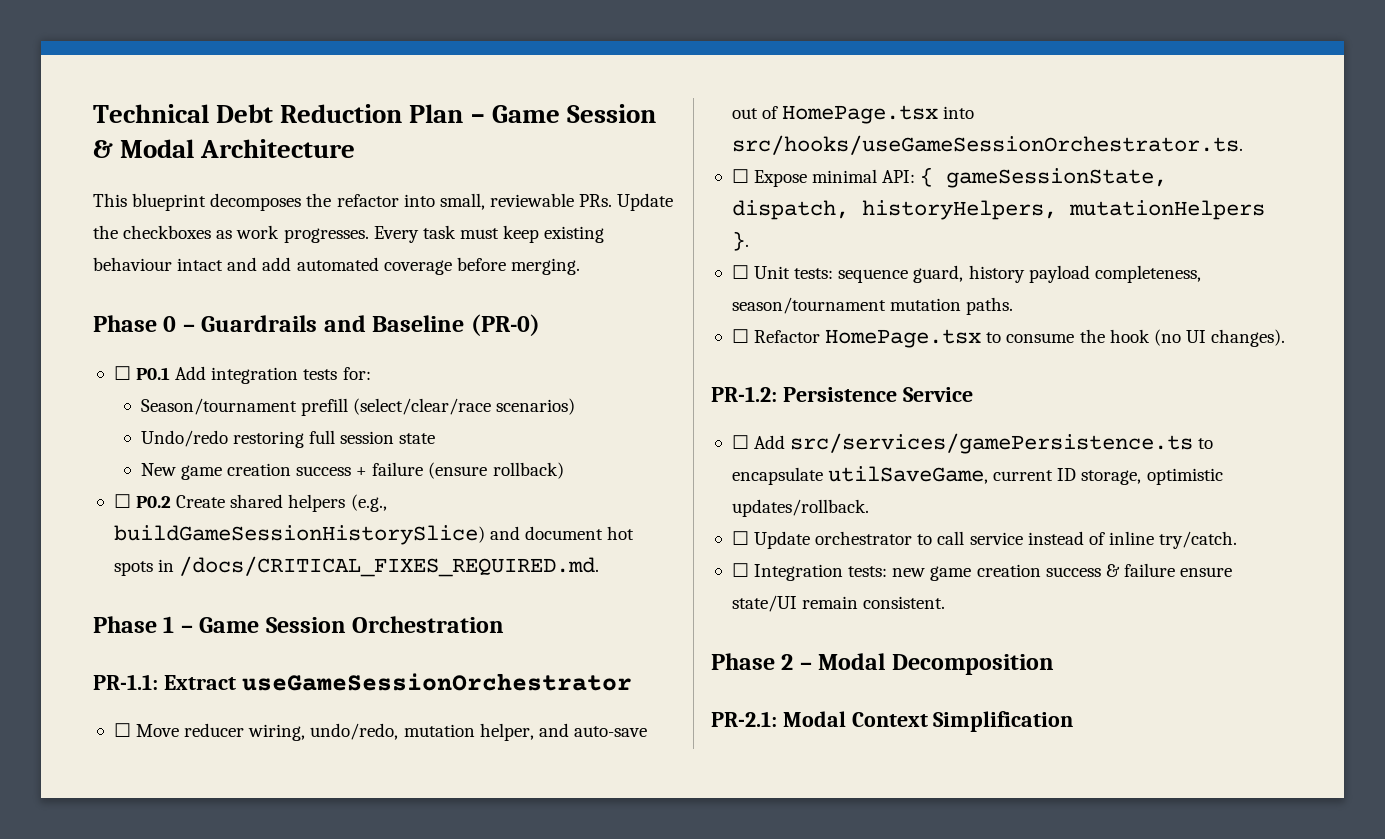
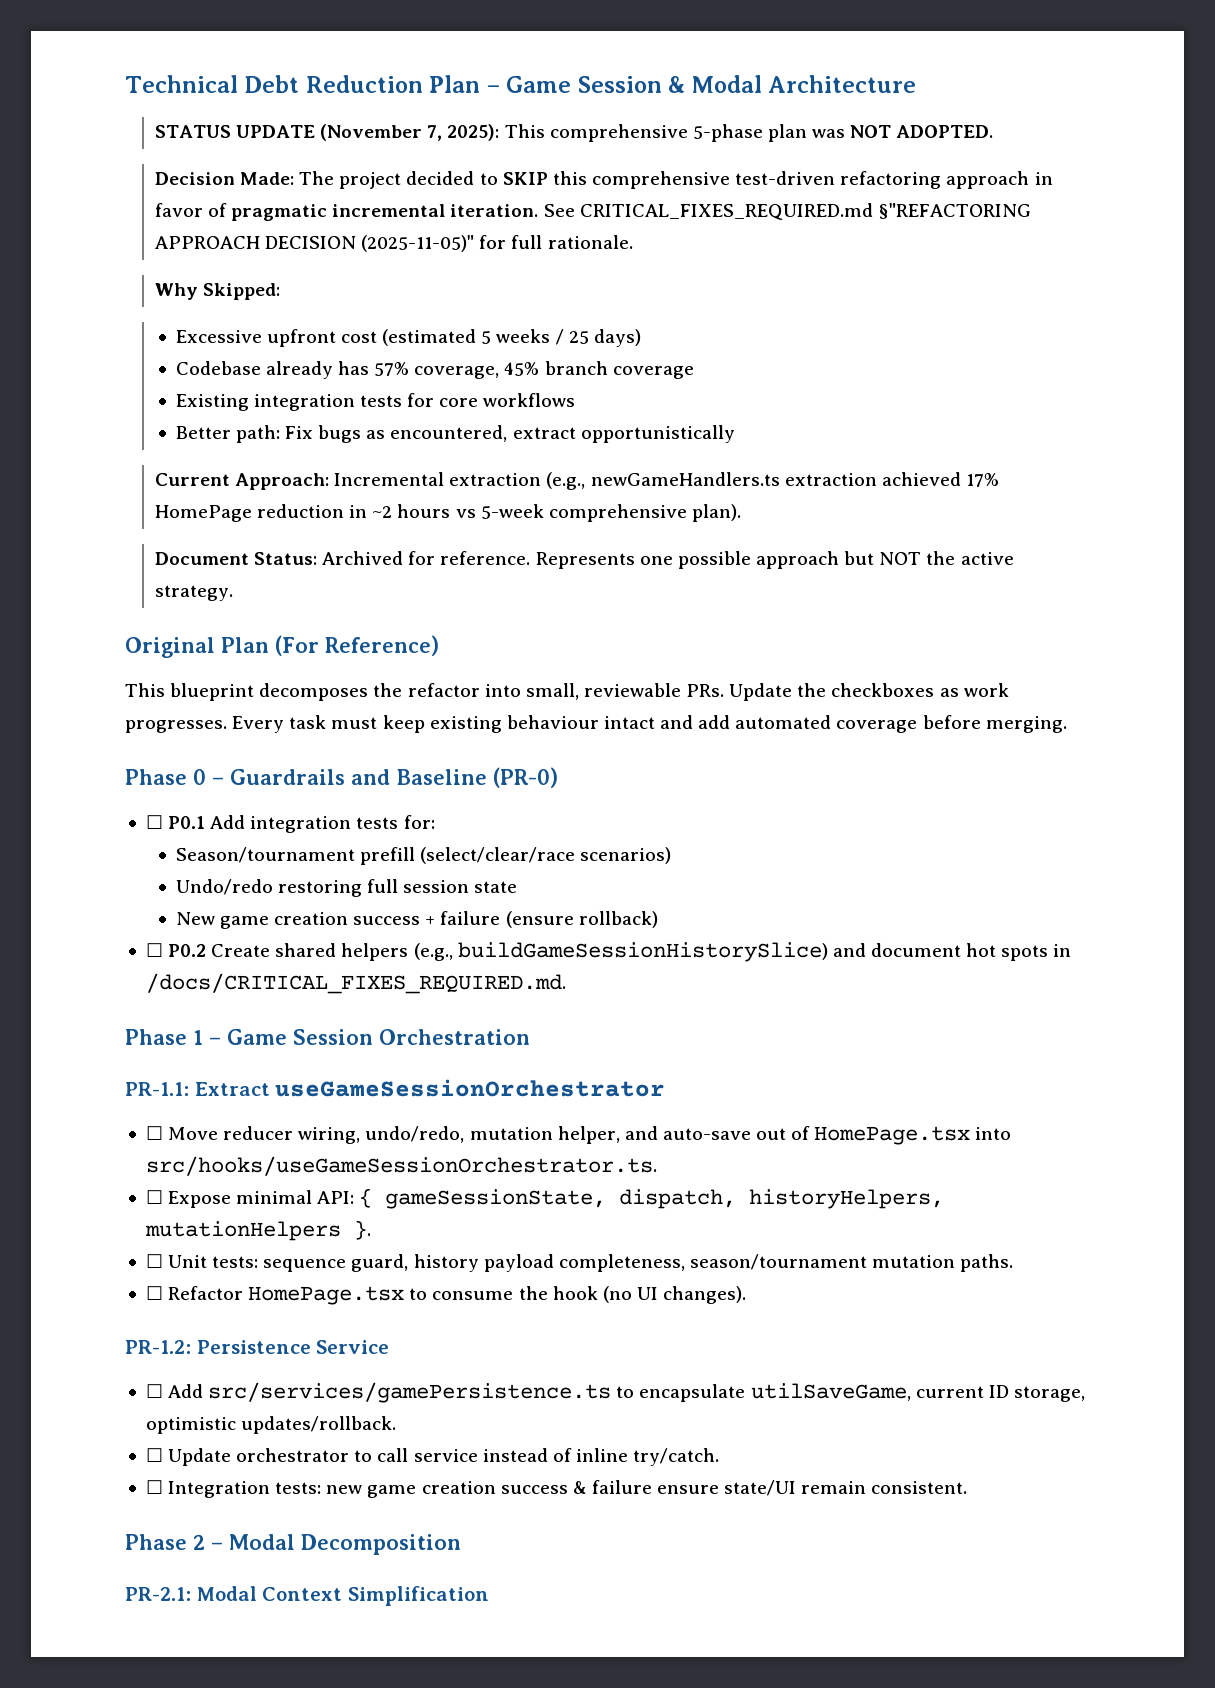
(356, 148) none -> [154,124,994,142] [154,171,1053,189] [154,203,1031,221] [154,235,633,252] [154,283,281,300] [175,329,641,347] [175,361,694,379] [175,393,576,411] [175,425,735,443] [154,472,999,490] [154,504,741,522] [154,551,1014,569] [154,585,233,601] [125,635,439,658] // STATUS UPDATE (November 7, 2025): This comprehensive 5-phase plan was NOT ADOPTED. // Decision Made: The project decided to SKIP this comprehensive test-driven refactoring approach in favor of pragmatic incremental iteration. See CRITICAL_FIXES_REQUIRED.md §"REFACTORING APPROACH DECISION (2025-11-05)" for full rationale. // Why Skipped: // Excessive upfront cost (estimated 5 weeks / 25 days) // Codebase already has 57% coverage, 45% branch coverage // Existing integration tests for core workflows // Better path: Fix bugs as encountered, extract opportunistically // Current Approach: Incremental extraction (e.g., newGameHandlers.ts extraction achieved 17% HomePage reduction in ~2 hours vs 5-week comprehensive plan). // Document Status: Archived for reference. Represents one possible approach but NOT the active strategy. // Original Plan (For Reference)

